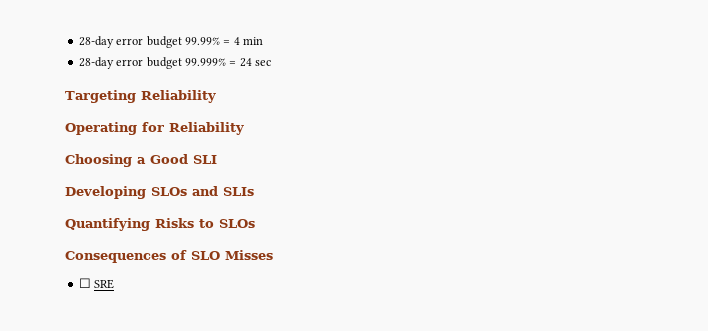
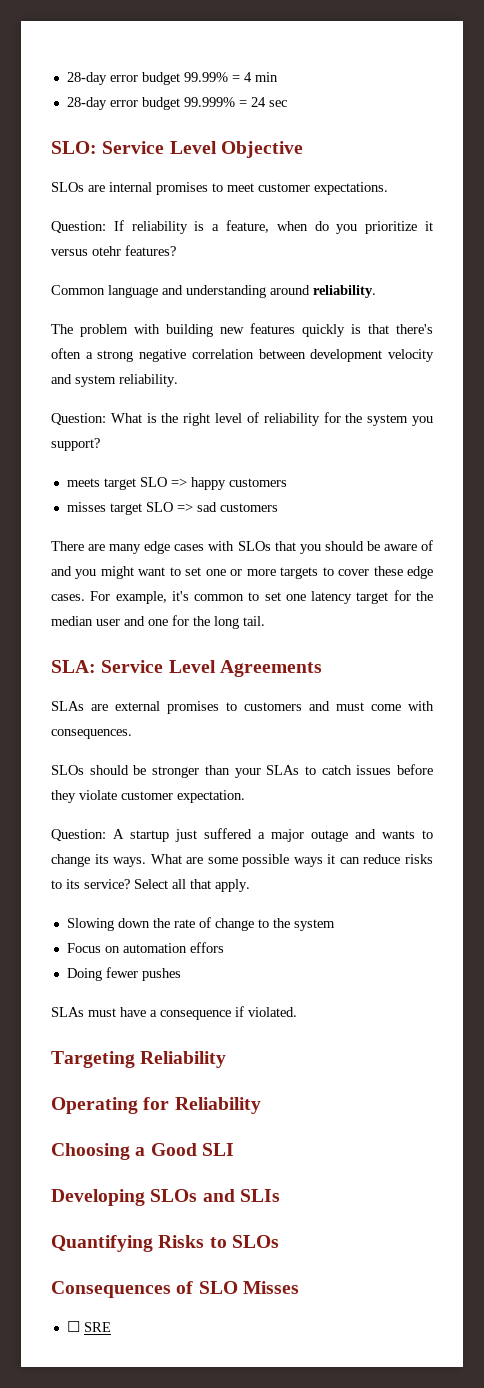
(271, 63) none -> [51,141,303,158] [51,182,388,195] [51,220,434,234] [51,245,176,256] [51,285,376,298] [51,323,433,337] [51,348,434,362] [51,374,178,387] [51,412,433,426] [51,438,100,451] [66,477,287,490] [66,502,278,515] [51,540,433,554] [51,566,433,579] [51,590,433,604] [51,615,265,629] [51,660,322,677] [51,701,434,714] [51,729,132,739] [51,764,433,778] [51,790,245,803] [51,828,433,842] [51,854,433,867] [51,879,250,892] [66,917,335,931] [66,942,224,953] [66,967,181,981] [51,1006,297,1020] // SLO: Service Level Objective // SLOs are internal promises to meet customer expectations. // Question: If reliability is a feature, when do you prioritize it versus otehr features? // Common language and understanding around reliability. // The problem with building new features quickly is that there's often a strong negative correlation between development velocity and system reliability. // Question: What is the right level of reliability for the system you support? // meets target SLO => happy customers // misses target SLO => sad customers // There are many edge cases with SLOs that you should be aware of and you might want to set one or more targets to cover these edge cases. For example, it's common to set one latency target for the median user and one for the long tail. // SLA: Service Level Agreements // SLAs are external promises to customers and must come with consequences. // SLOs should be stronger than your SLAs to catch issues before they violate customer expectation. // Question: A startup just suffered a major outage and wants to change its ways. What are some possible ways it can reduce risks to its service? Select all that apply. // Slowing down the rate of change to the system // Focus on automation effors // Doing fewer pushes // SLAs must have a consequence if violated.

